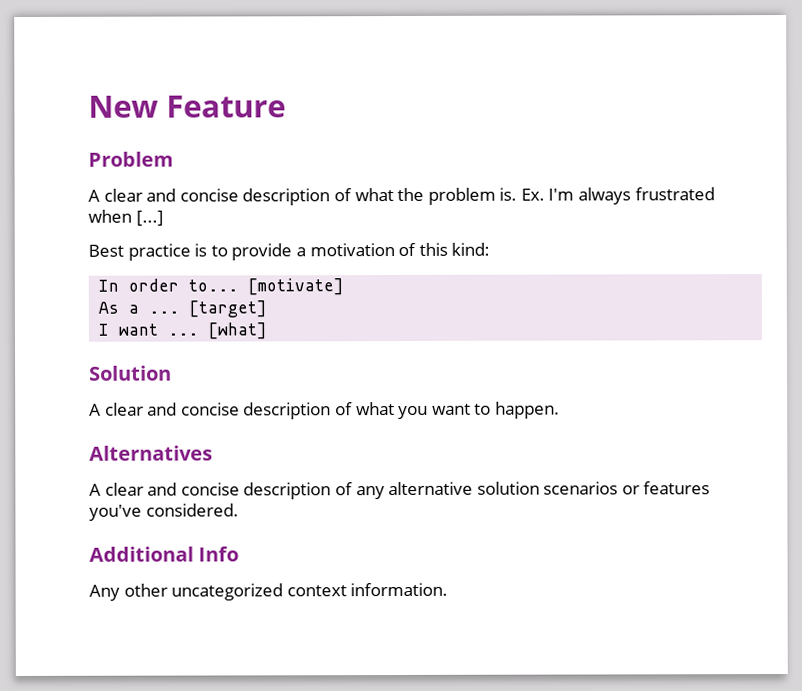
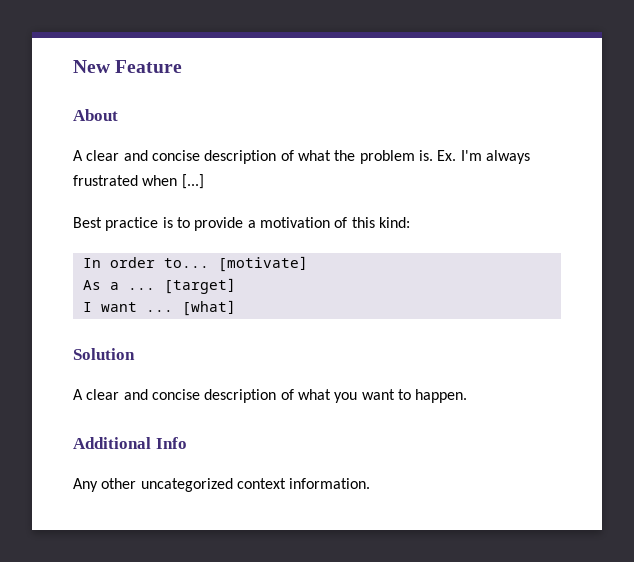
[88,151,174,167] Problem -> [73,109,118,121] About
[89,445,213,461] [89,481,711,500] [89,503,239,521] // Alternatives // A clear and concise description of any alternative solution scenarios or features you've considered. -> (468, 396) none

